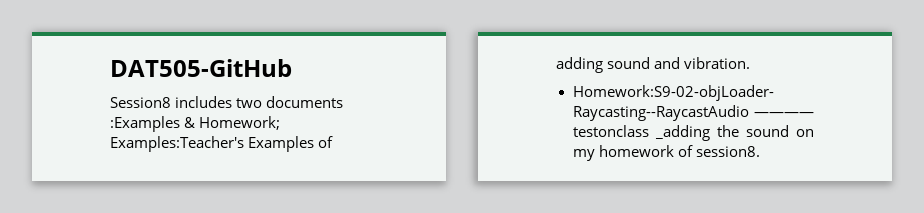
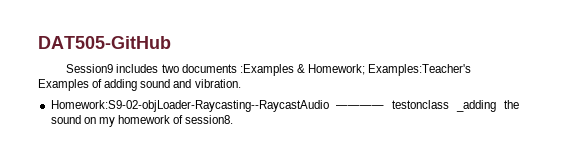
[110,97,171,108] Session8 -> [66,64,114,73] Session9

